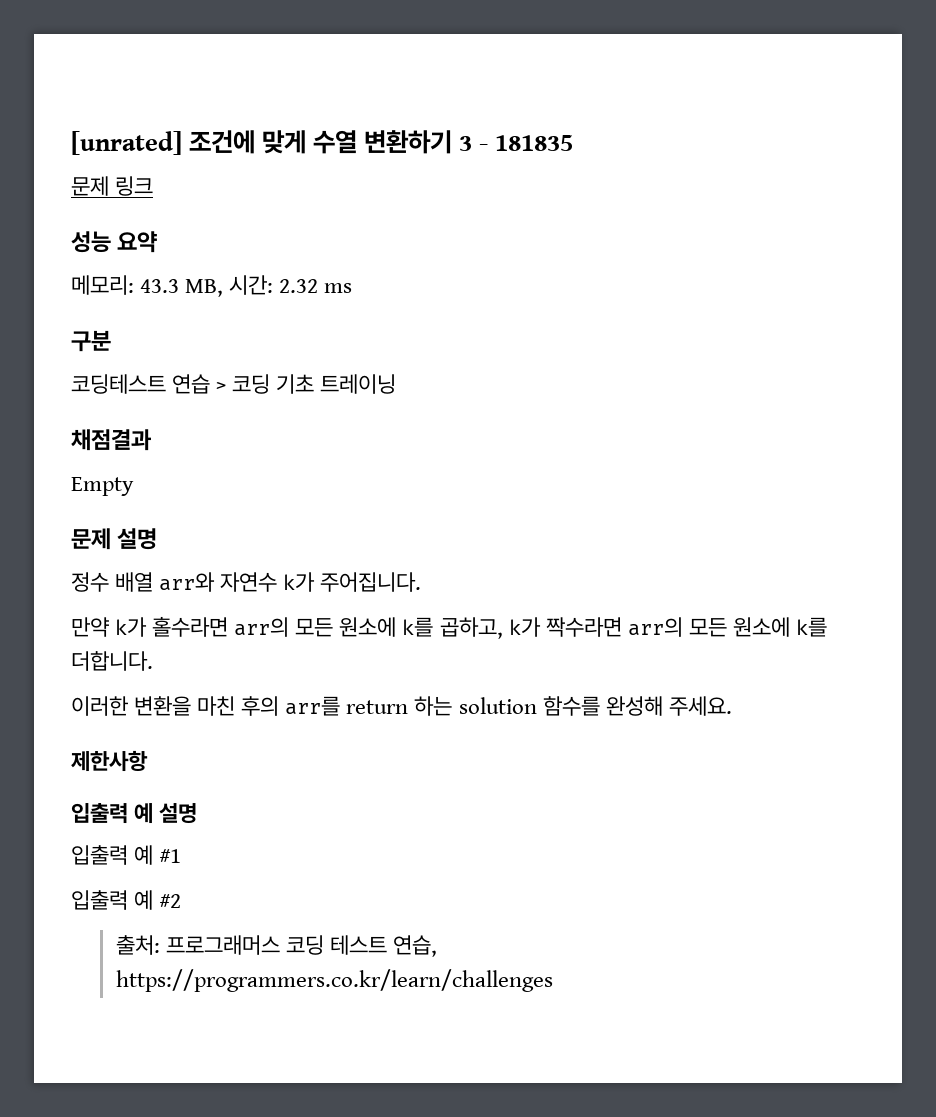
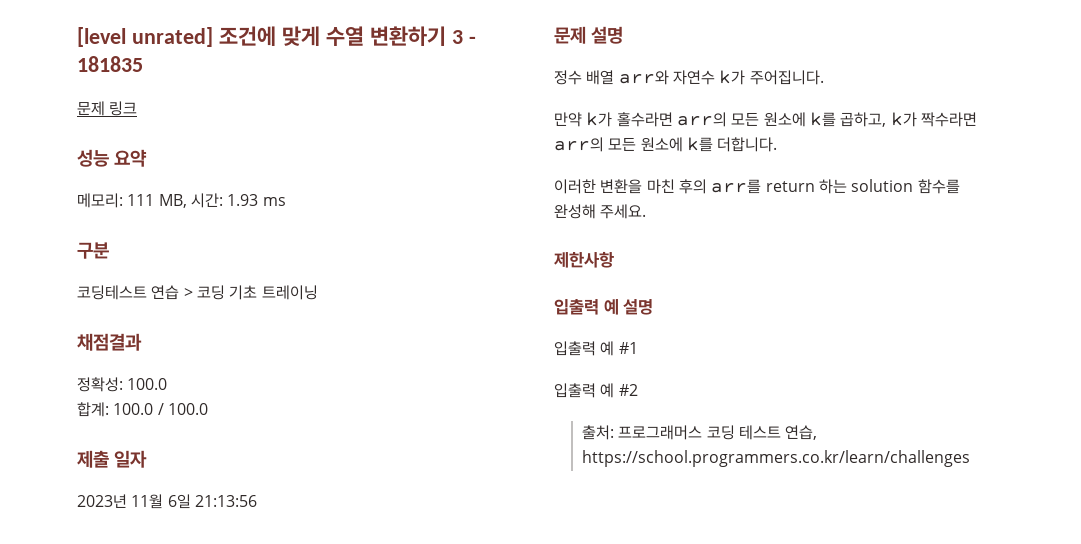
[71,131,182,155] [unrated] -> [77,27,213,47] [level unrated]
[140,279,180,293] 43.3 -> [127,194,155,206] 111
[279,279,319,293] 2.32 -> [227,194,259,206] 1.93
[71,477,134,496] Empty -> [77,377,168,392] [77,402,208,417] [77,450,148,468] [77,494,257,509] 정확성: 100.0 // 합계: 100.0 / 100.0 // 제출 일자 // 2023년 11월 6일 21:13:56
[115,969,553,992] https://programmers.co.kr/learn/challenges -> [582,450,971,467] https://school.programmers.co.kr/learn/challenges

